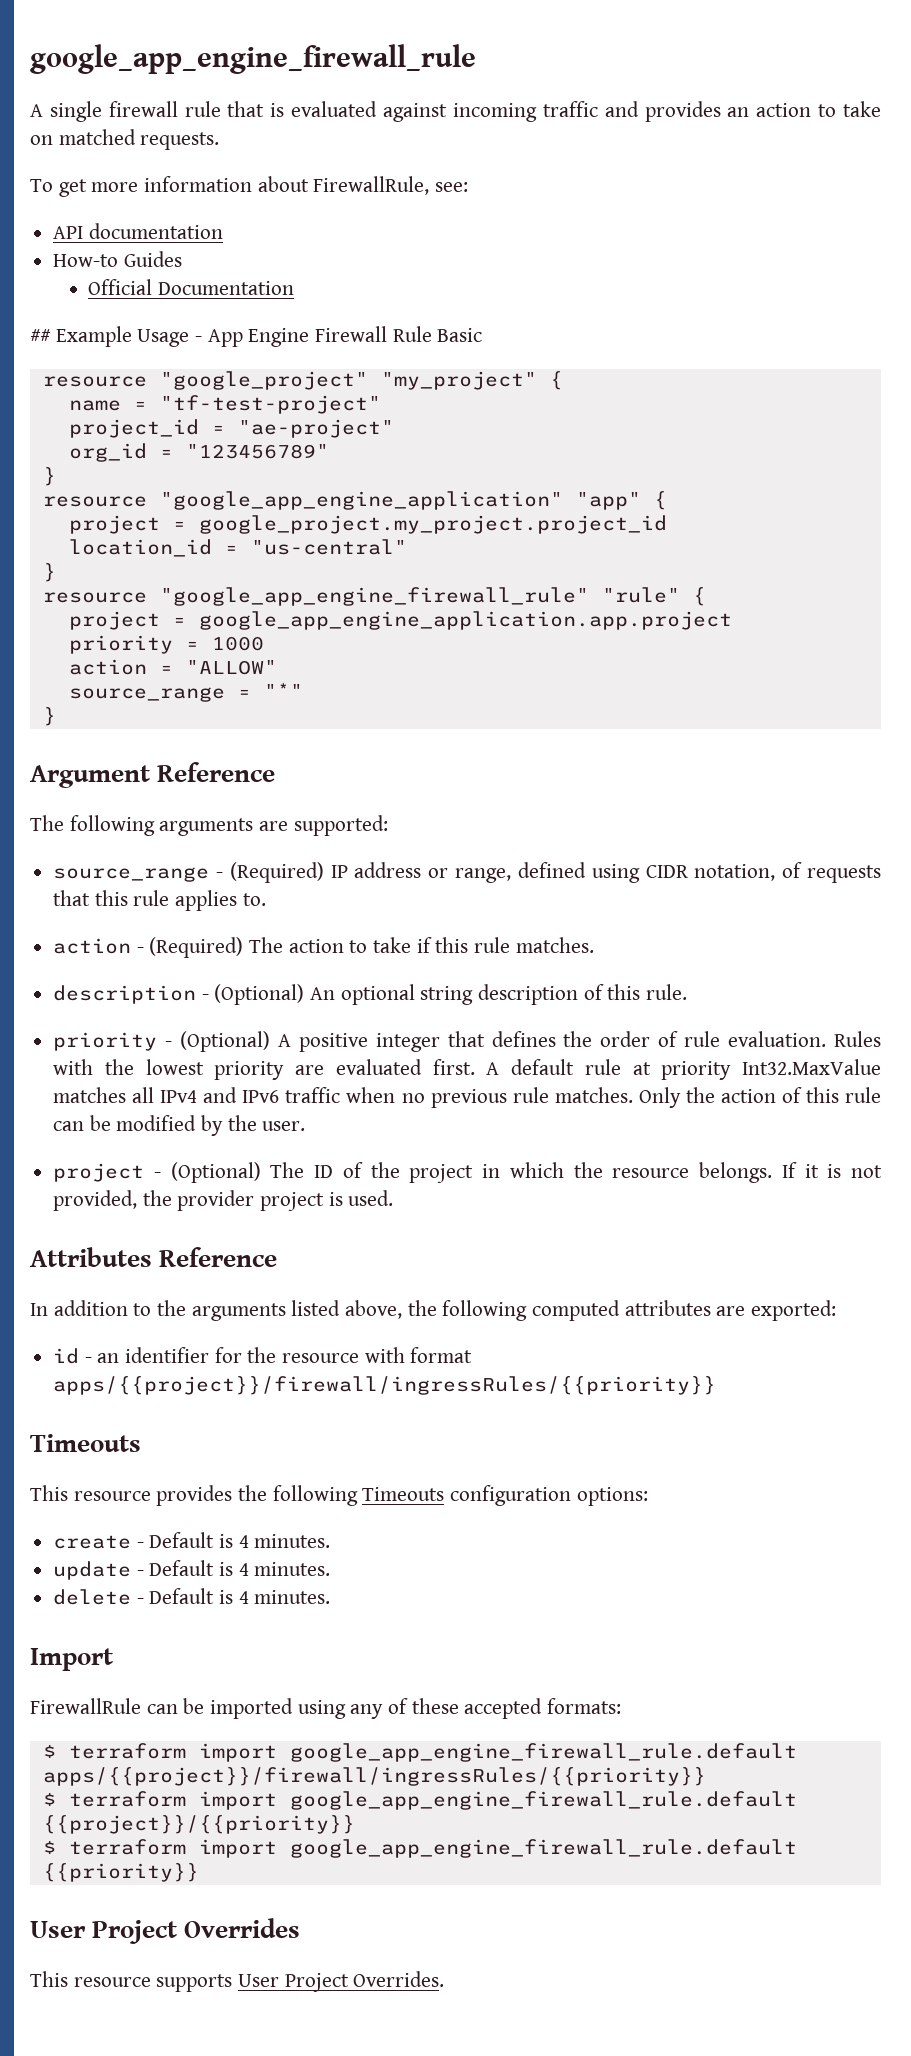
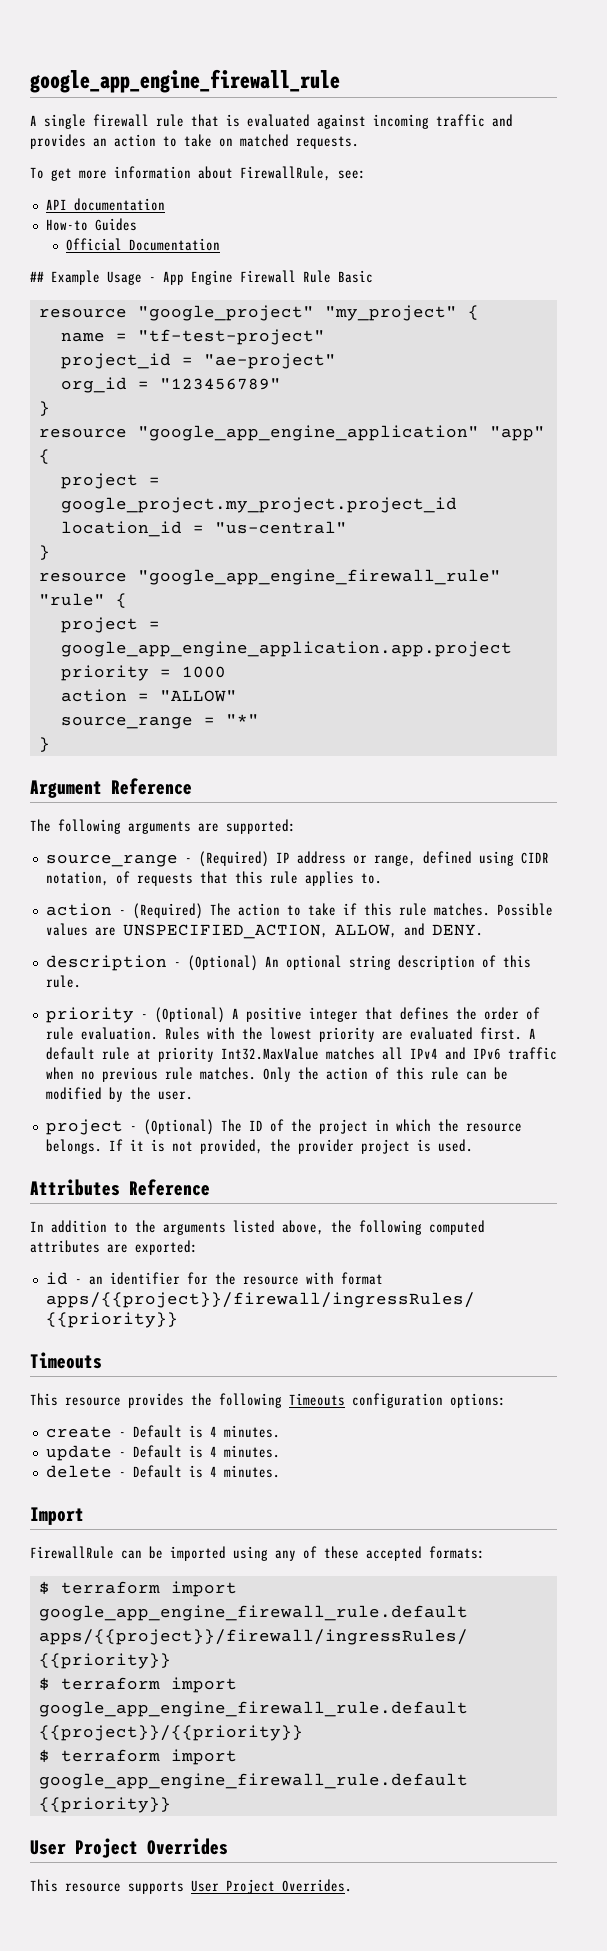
(594, 945) none -> [496,903,553,916] [45,923,483,939] Possible values are UNSPECIFIED_ACTION, ALLOW, and DENY.

